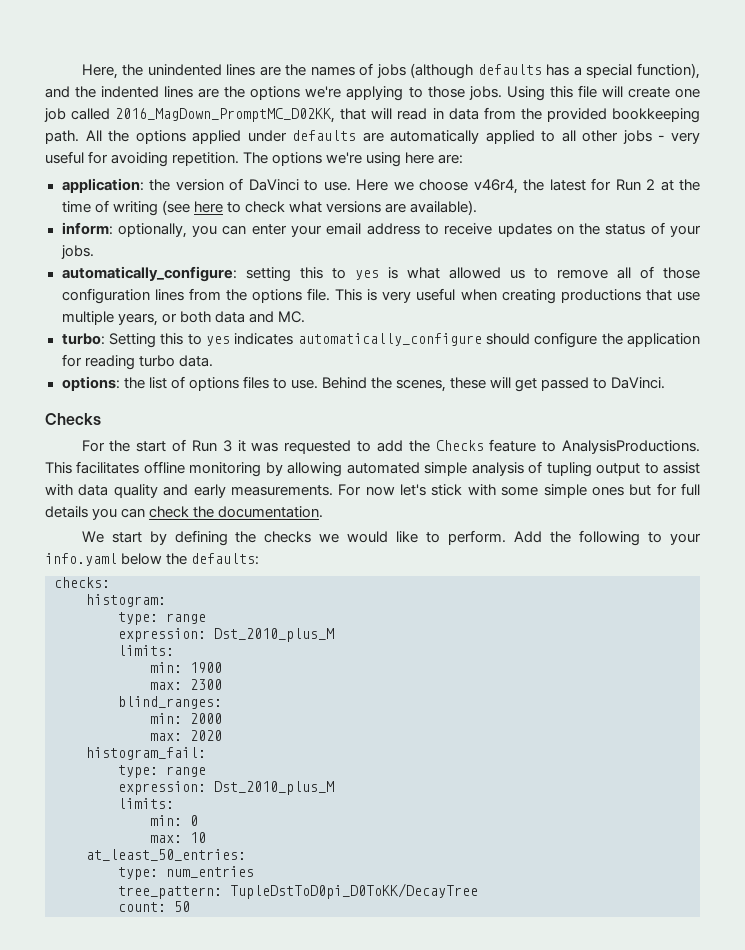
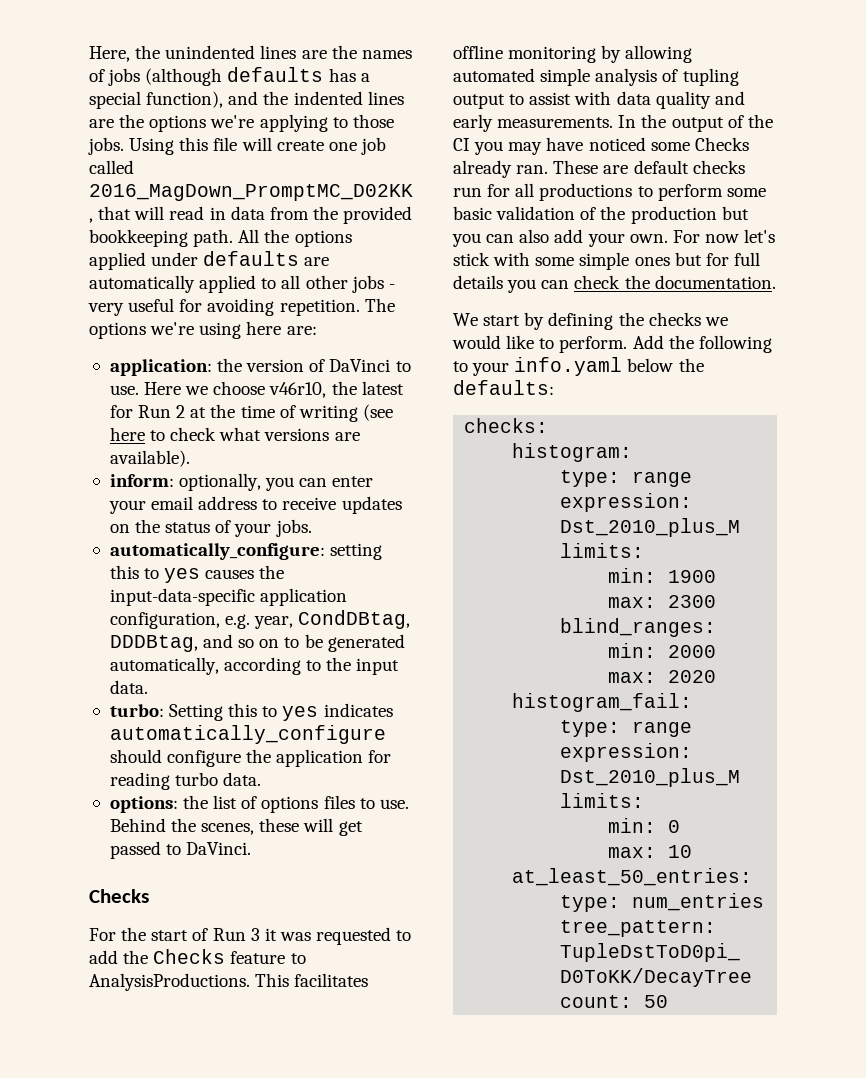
[473,179,518,194] v46r4, -> [269,382,327,398] v46r10,
[387,266,701,279] [61,288,701,304] [61,311,305,326] is what allowed us to remove all of those configuration lines from the options file. This is very useful when creating productions that use multiple years, or both data and MC. -> [205,565,285,579] [109,588,348,606] [109,610,411,629] [109,634,405,652] [109,657,400,675] [109,680,148,694] causes the input-data-specific application configuration, e.g. year, CondDBtag, DDDBtag, and so on to be generated automatically, according to the input data.
(333, 490) none -> [618,114,773,132] [453,137,749,155] [453,160,745,178] [453,183,766,201] [453,206,749,224] [452,229,668,247] In the output of the CI you may have noticed some Checks already ran. These are default checks run for all productions to perform some basic validation of the production but you can also add your own.

